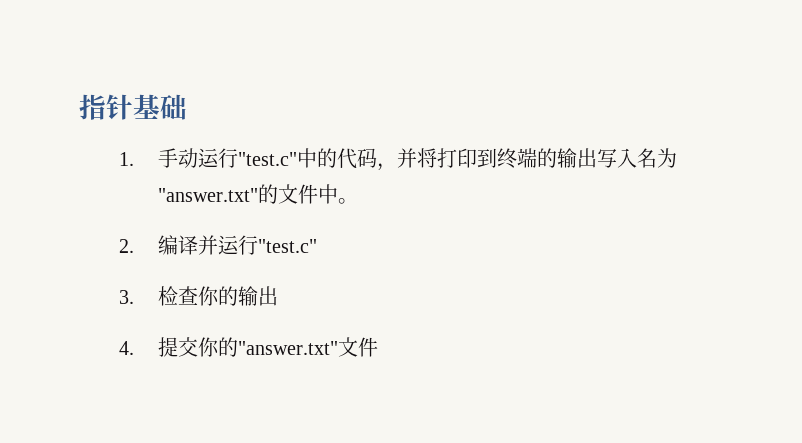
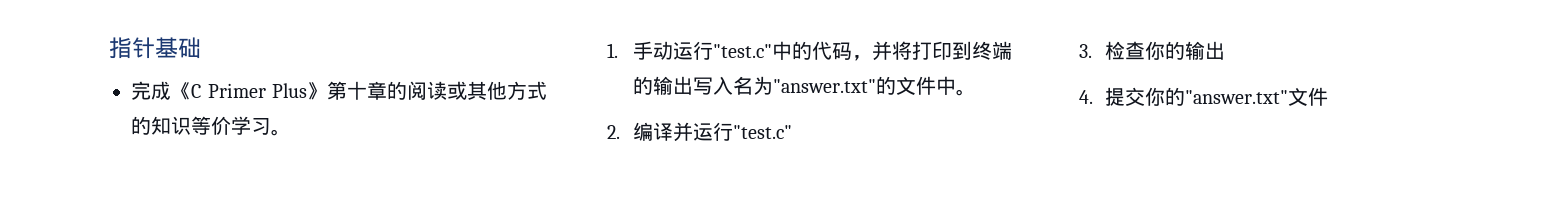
(187, 107) none -> [131,81,547,100] [131,116,291,136] // 完成《C Primer Plus》第十章的阅读或其他方式的知识等价学习。

